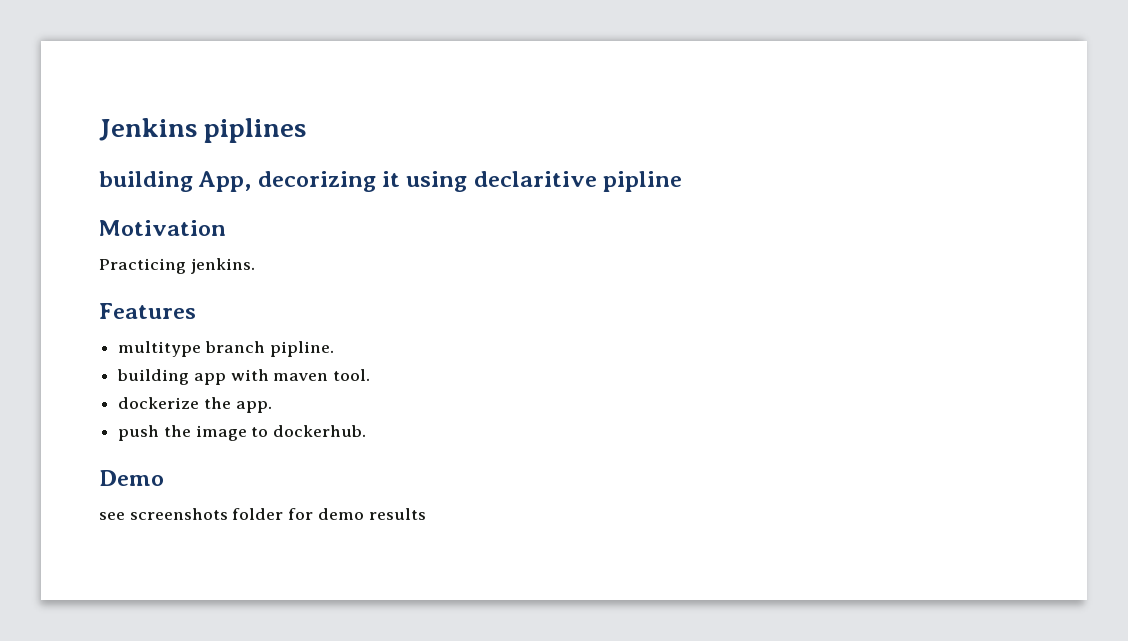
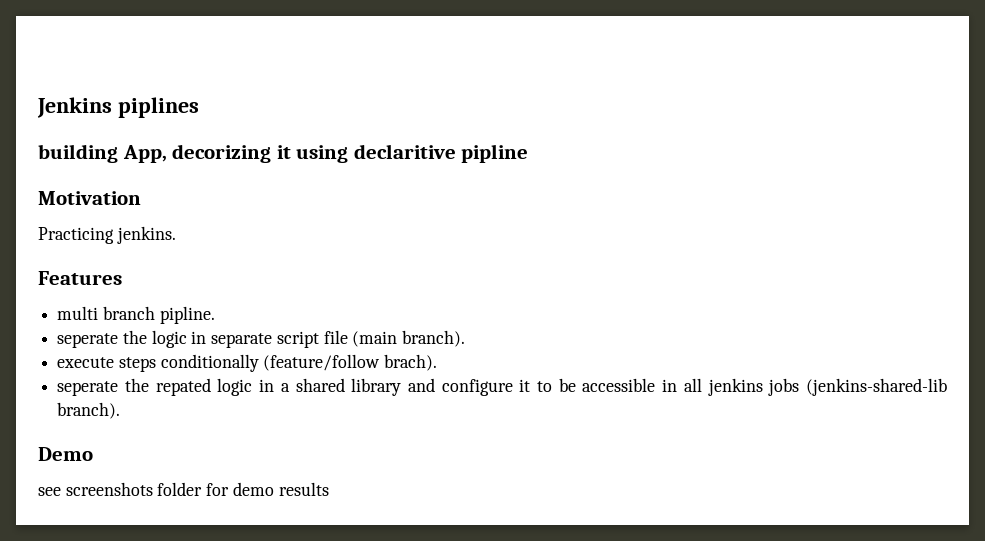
[118,341,202,357] multitype -> [57,306,99,320] multi
[117,369,371,385] [118,397,272,413] [118,425,367,441] building app with maven tool. // dockerize the app. // push the image to dockerhub. -> [57,330,466,348] [57,354,438,372] [57,378,948,396] [57,402,121,419] seperate the logic in separate script file (main branch). // execute steps conditionally (feature/follow brach). // seperate the repated logic in a shared library and configure it to be accessible in all jenkins jobs (jenkins-shared-lib branch).

